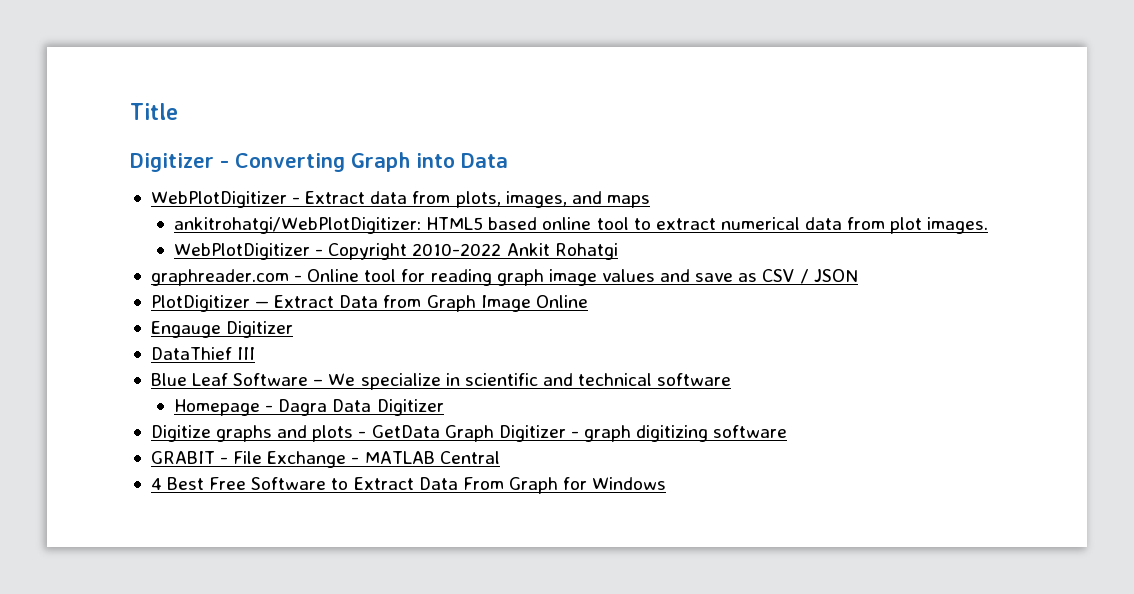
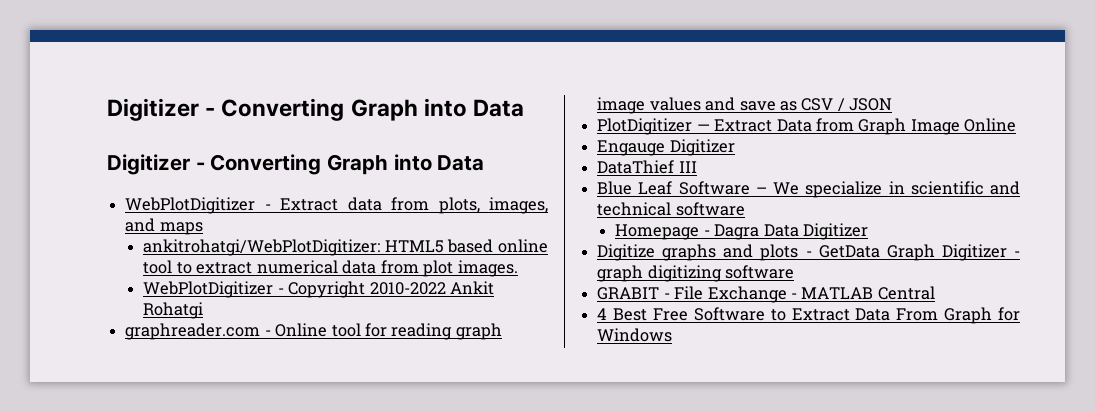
[130,103,178,120] Title -> [107,98,525,121] Digitizer - Converting Graph into Data

